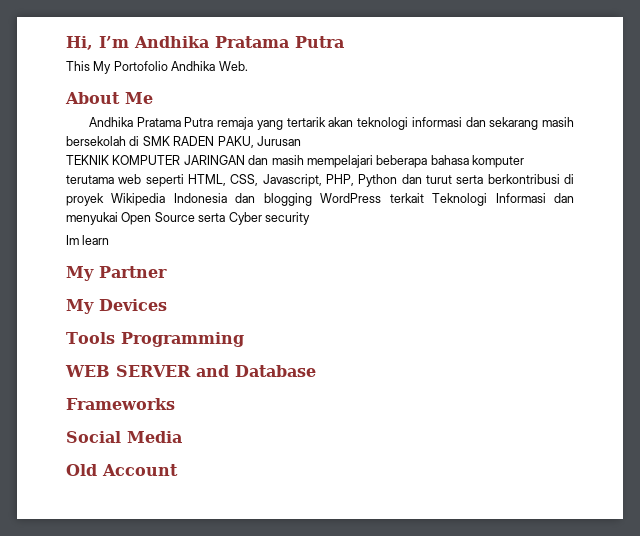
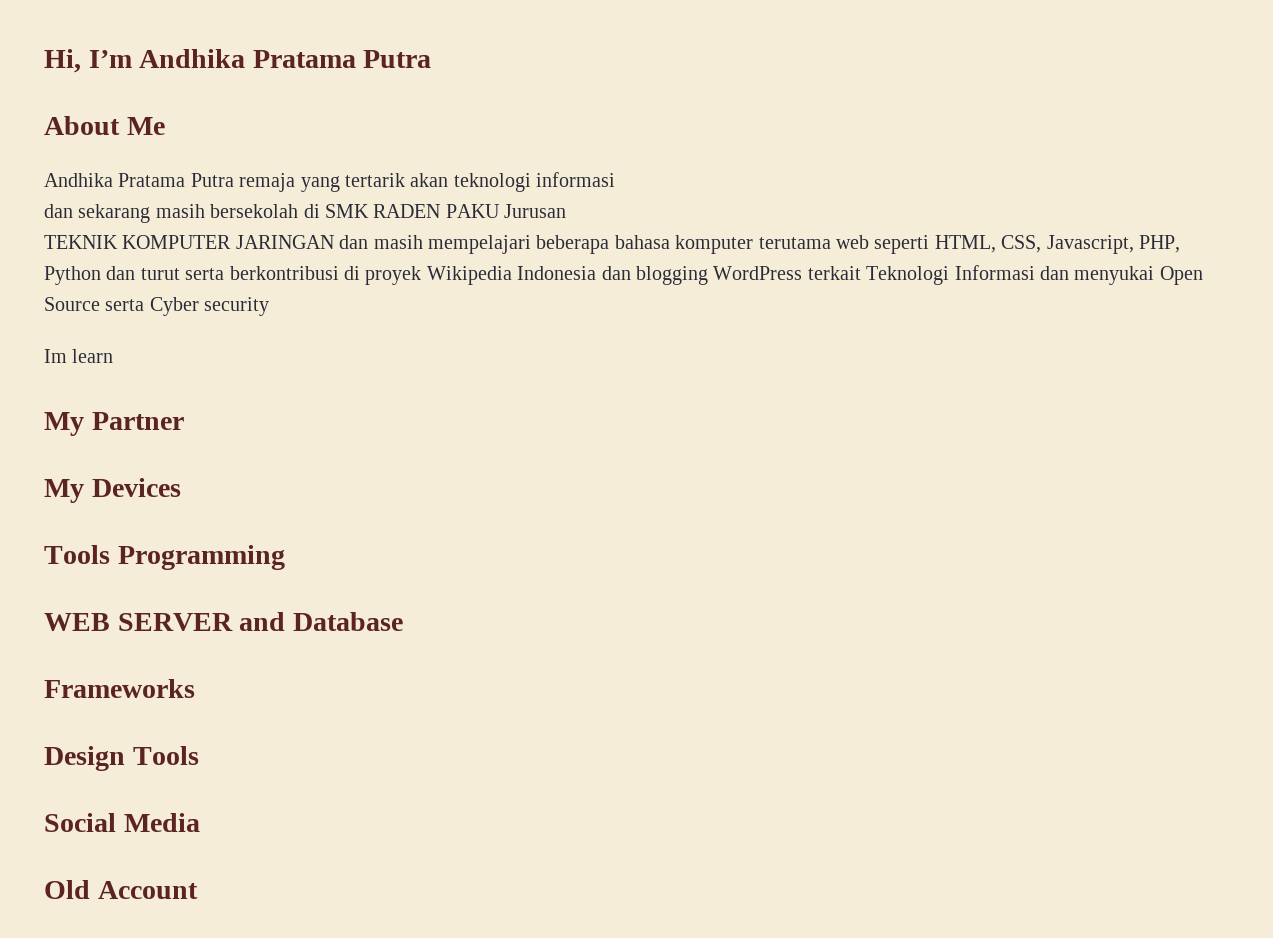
[66,61,248,74] // This My Portofolio Andhika Web. -> (432, 59) none
(462, 122) none -> (616, 179) //
[217,136,254,148] PAKU, -> [445,204,500,218] PAKU
(175, 404) none -> [44,746,199,771] // Design Tools

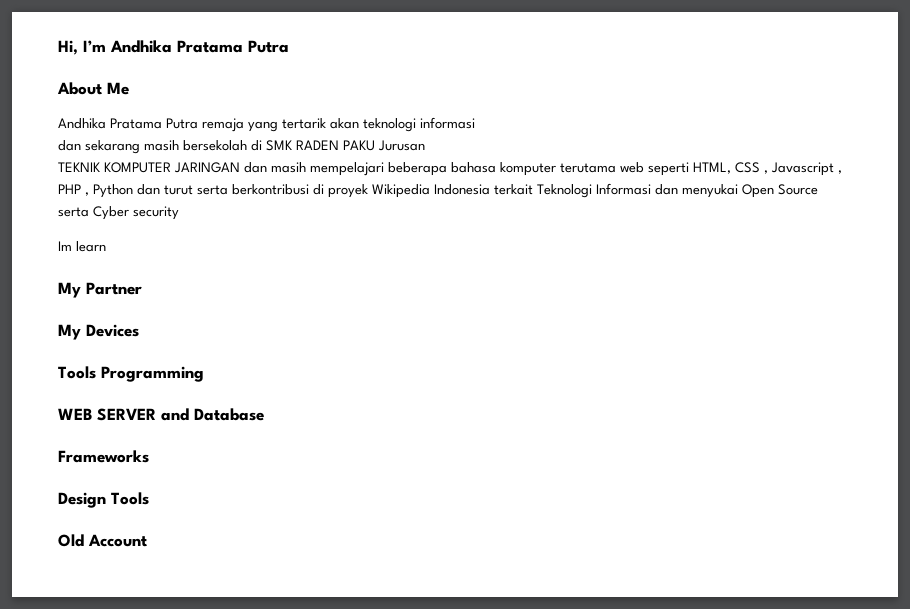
[1001,235,1180,254] CSS, Javascript, PHP, -> [735,162,842,176] [58,184,89,196] CSS , Javascript , PHP ,
[601,266,803,285] dan blogging WordPress -> (490, 189) none
[44,813,200,832] // Social Media -> (149, 498) none

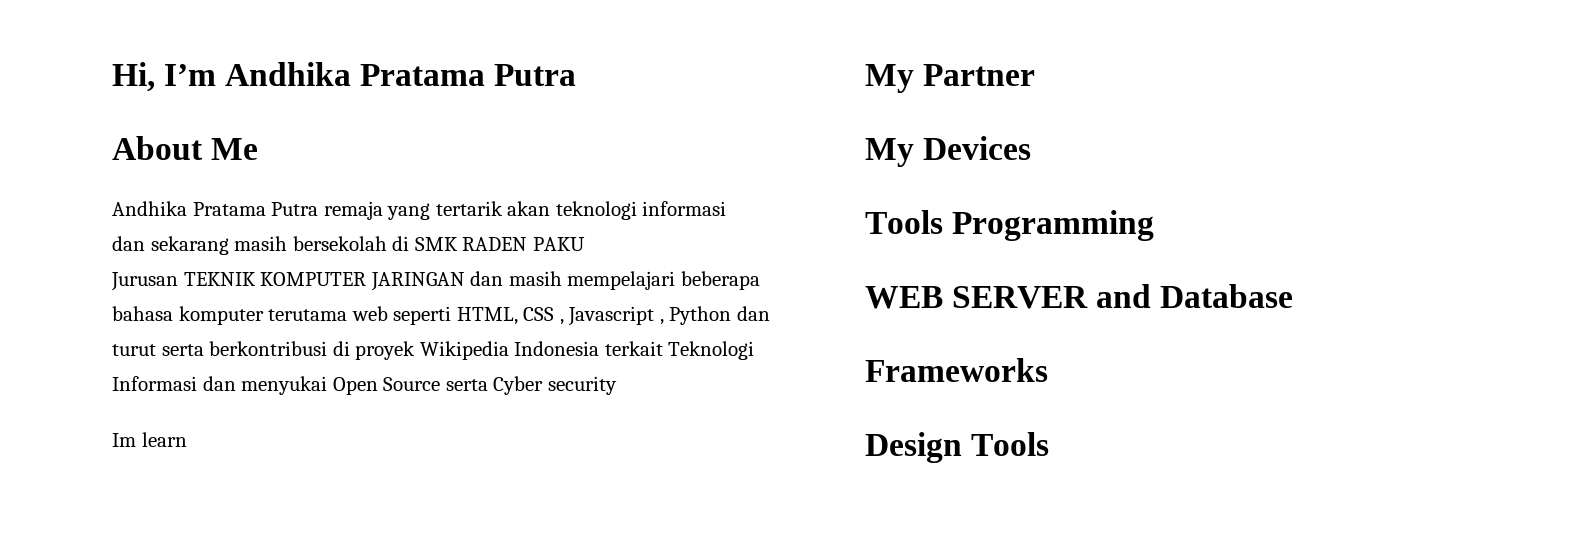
(375, 145) none -> (585, 244) //
(425, 145) // -> (178, 281) none
[58,184,89,196] PHP , -> (664, 322) none
[58,534,147,547] // Old Account -> (1050, 444) none

